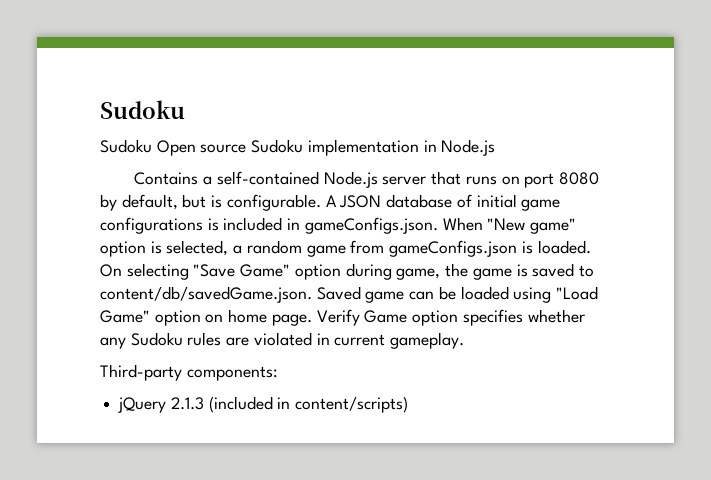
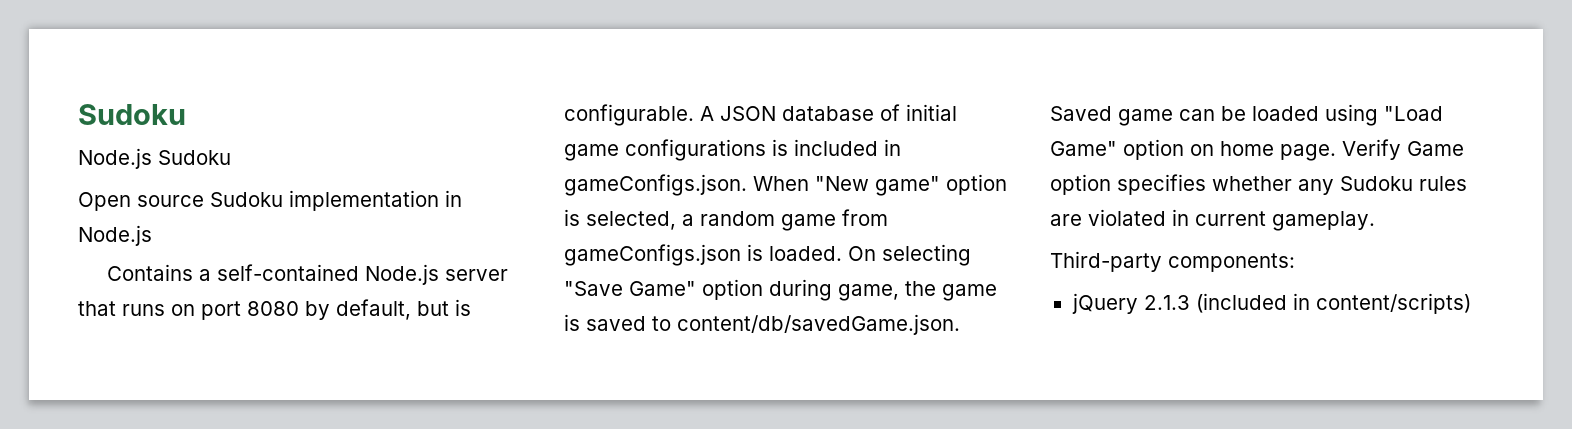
[100,100,185,119] [100,139,152,153] Sudoku // Sudoku -> [78,104,186,125] [78,148,231,169] Sudoku // Node.js Sudoku //

